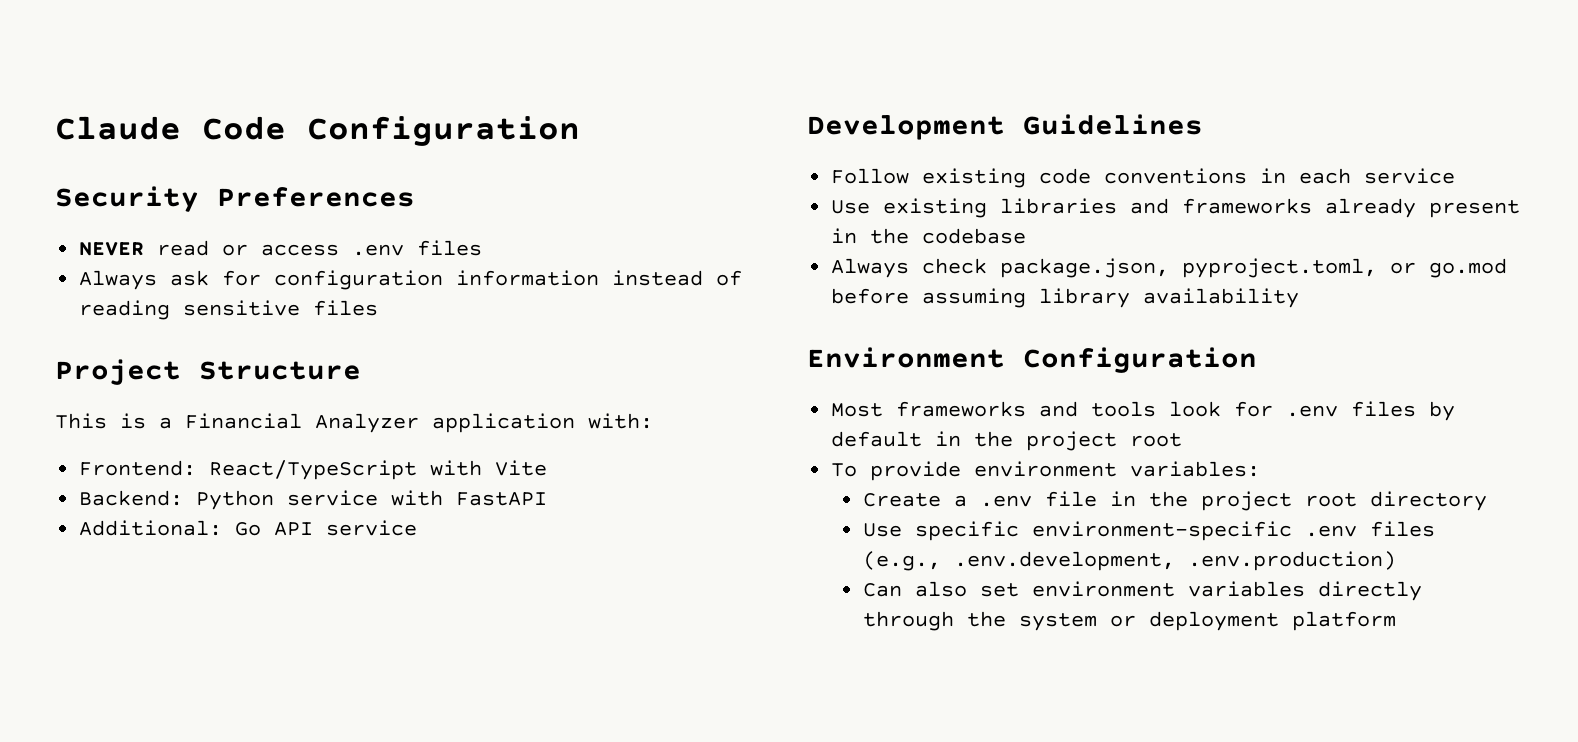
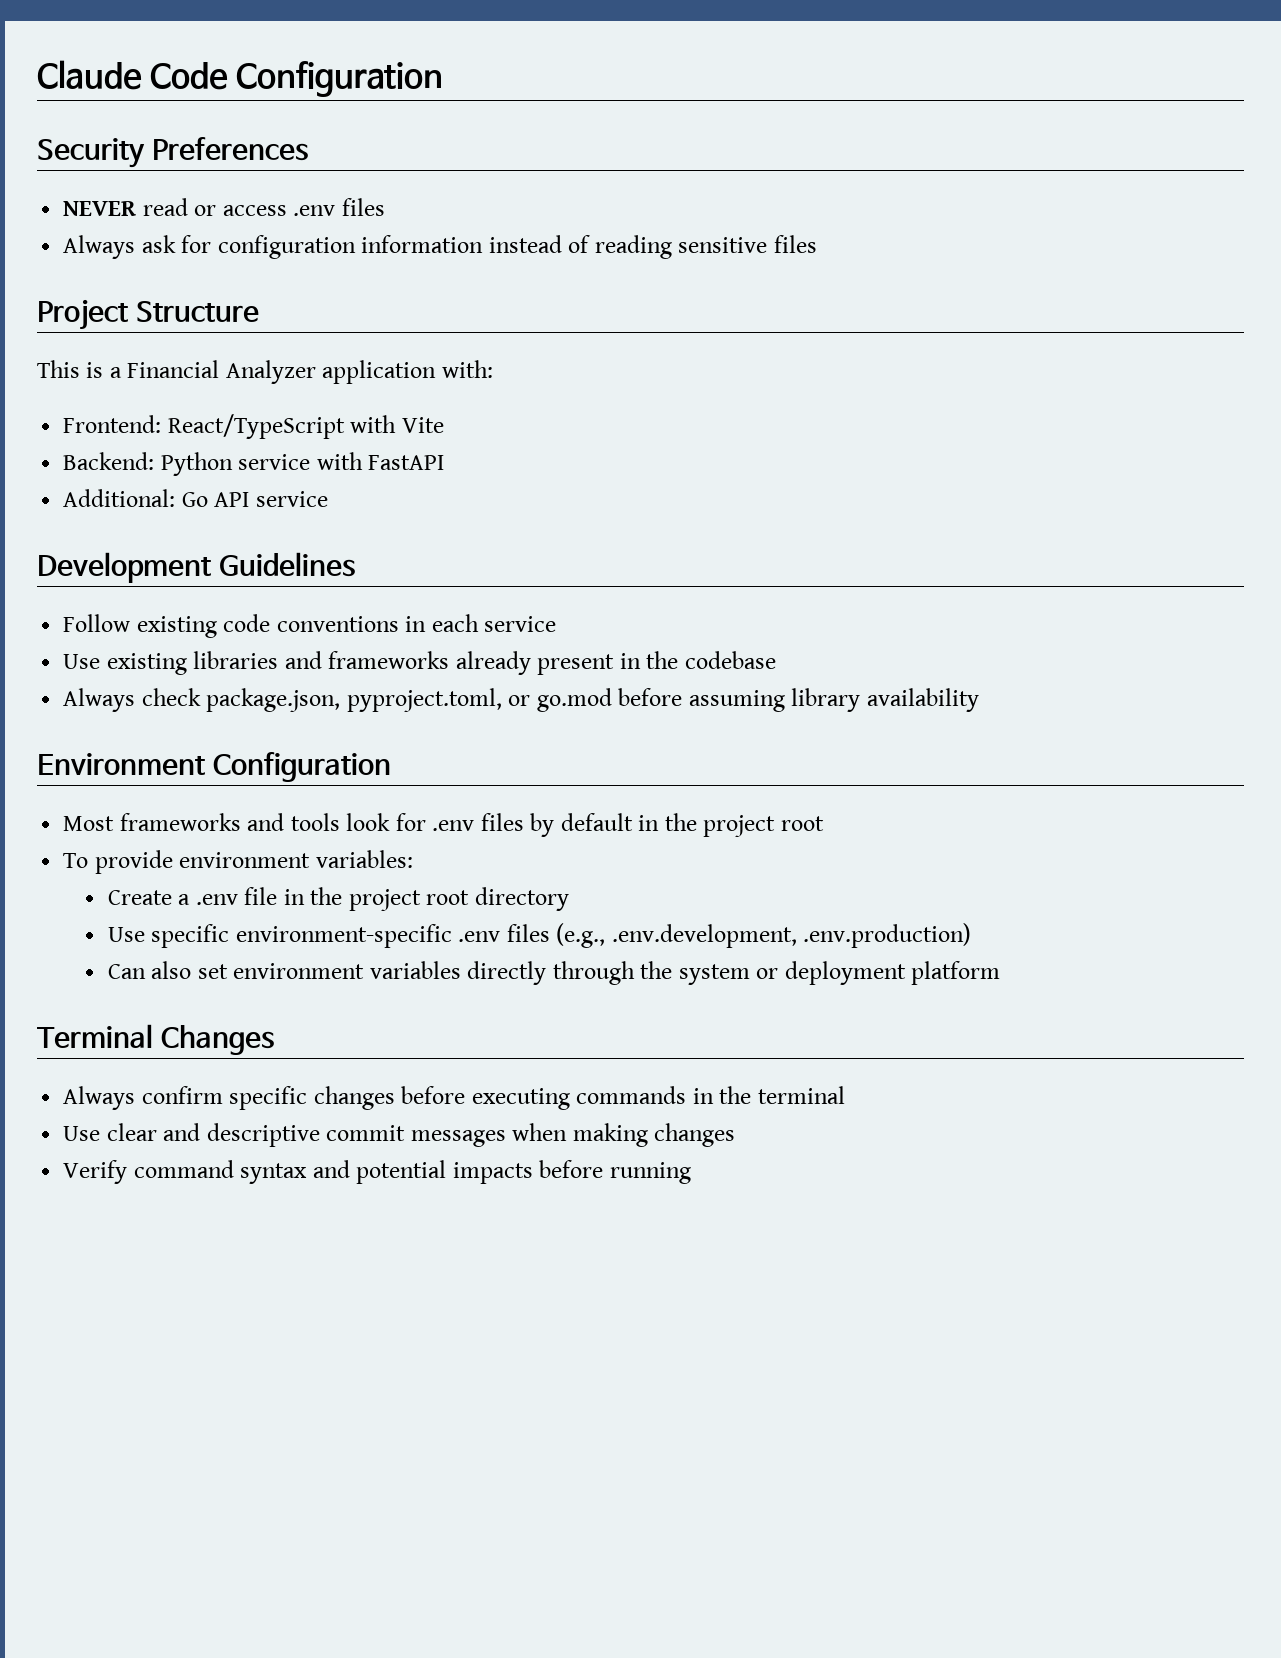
(1397, 621) none -> [37,1024,274,1055] [63,1086,845,1110] [63,1123,736,1147] [63,1160,691,1184] // Terminal Changes // Always confirm specific changes before executing commands in the terminal // Use clear and descriptive commit messages when making changes // Verify command syntax and potential impacts before running

